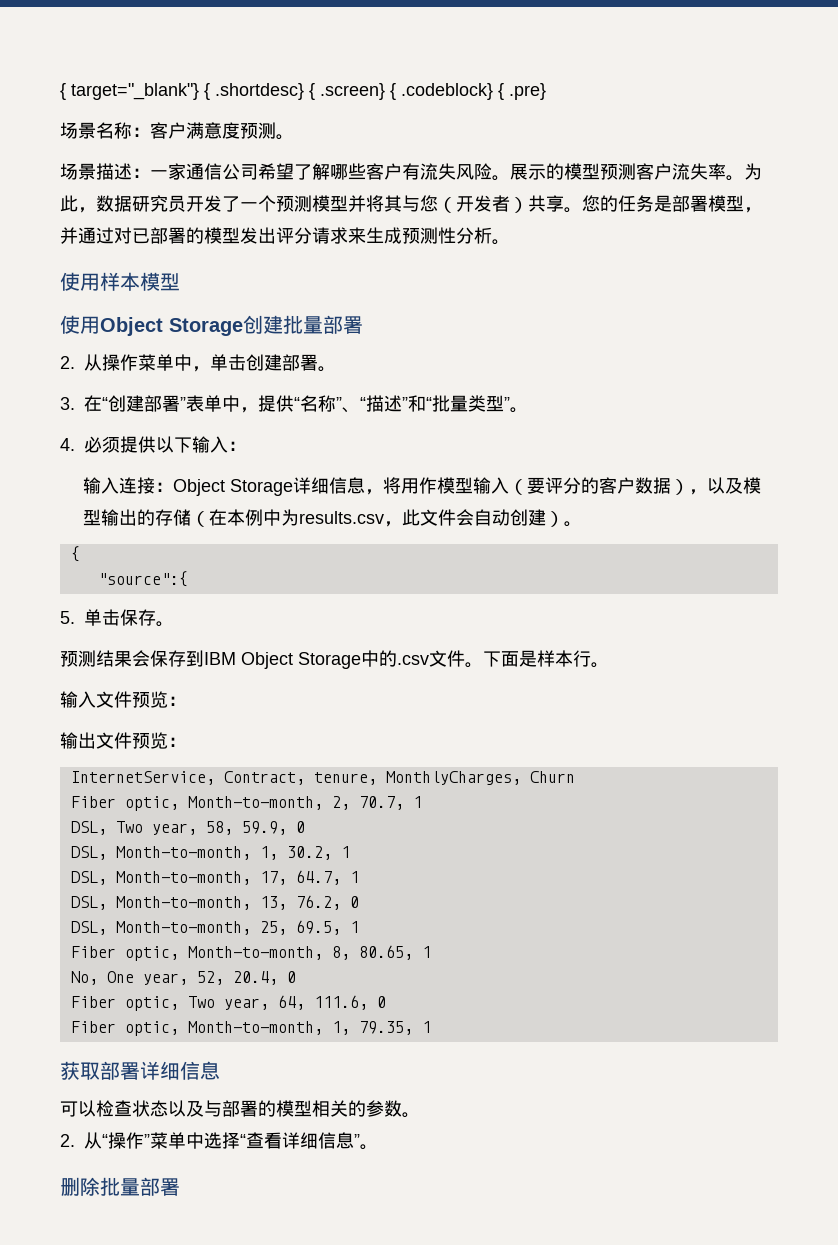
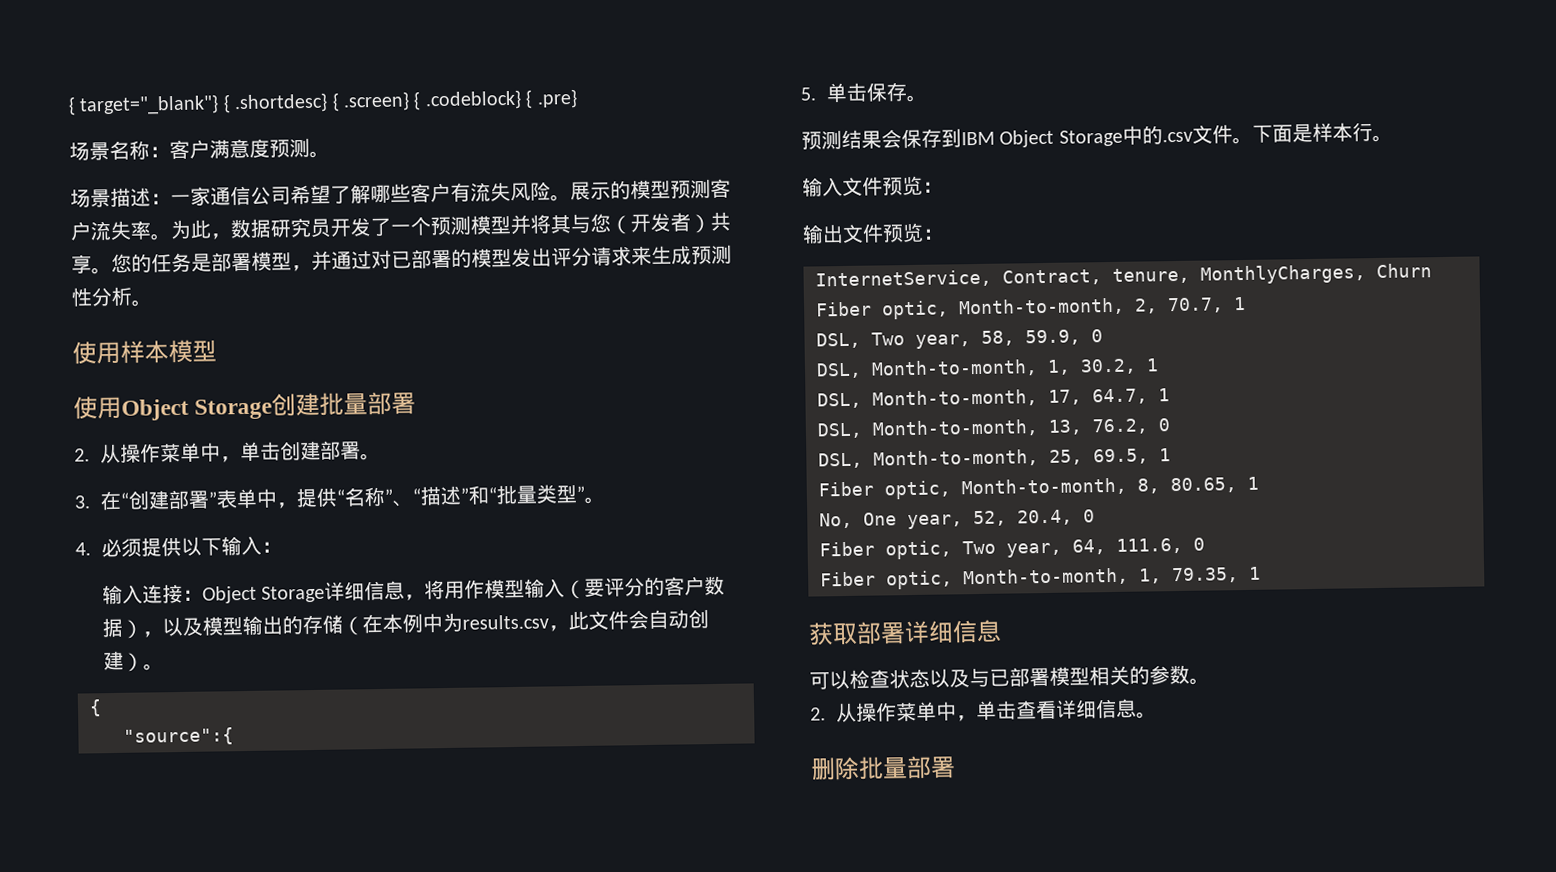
[222,1100,276,1117] 部署的 -> [989,667,1050,687] 已部署
[102,1132,246,1149] “操作”菜单中选择“ -> [855,700,1017,722] 操作菜单中，单击
[354,1134,360,1147] ” -> (1137, 708) none

